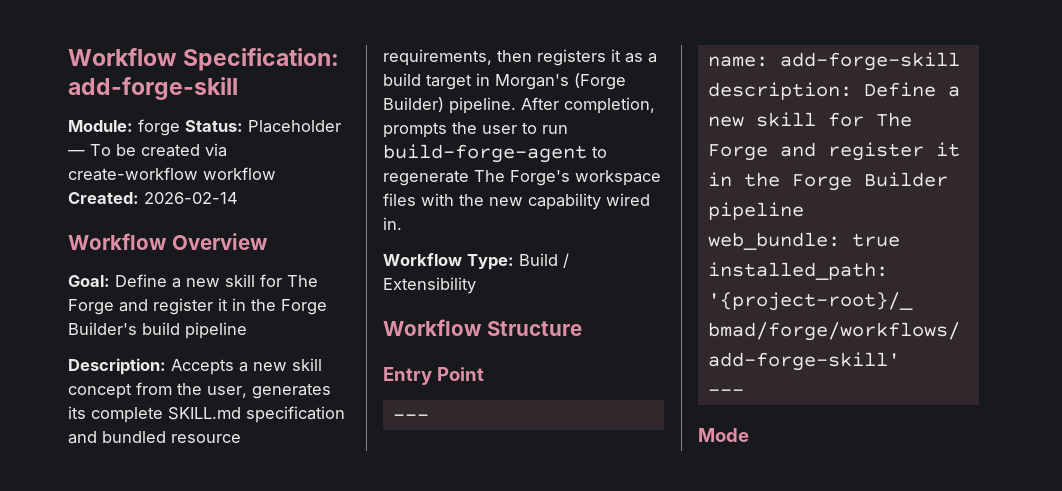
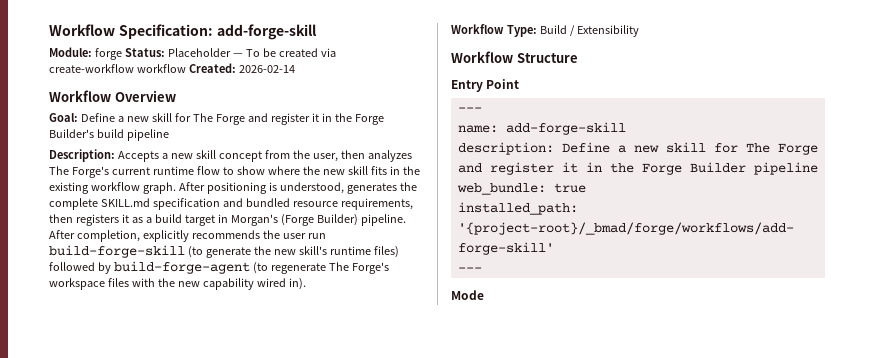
[252,383,331,399] [68,406,86,419] generates its -> [340,150,412,162] [49,166,420,178] [49,182,417,194] then analyzes The Forge's current runtime flow to show where the new skill fits in the existing workflow graph. After positioning is understood, generates the
[383,122,568,138] [383,144,607,163] prompts the user to run build-forge-agent to -> [142,230,326,242] [49,245,399,258] [49,261,268,274] explicitly recommends the user run build-forge-skill (to generate the new skill's runtime files) followed by build-forge-agent (to
[383,217,402,230] in. -> [288,278,306,290] in).

